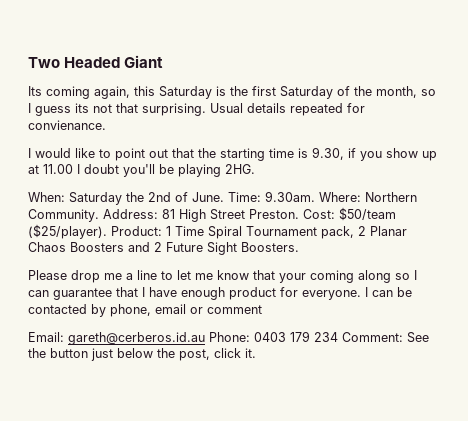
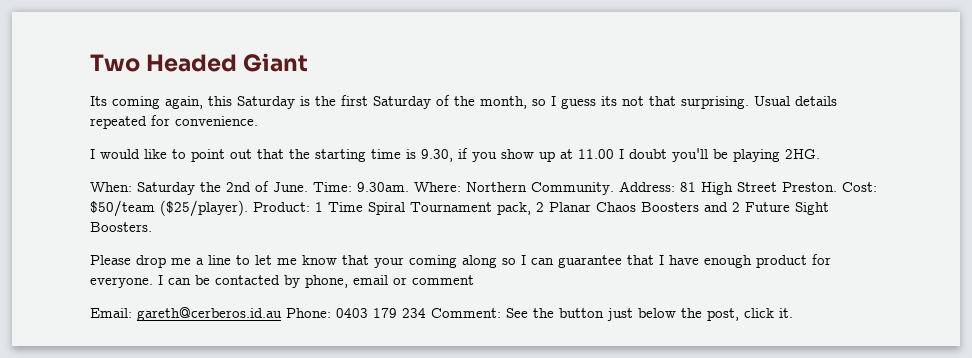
[28,120,106,130] convienance. -> [175,116,258,126] convenience.

